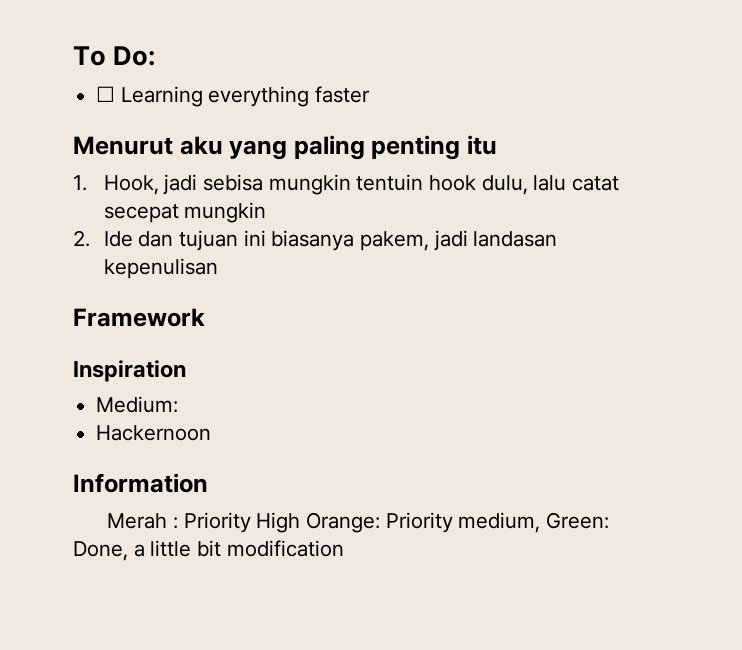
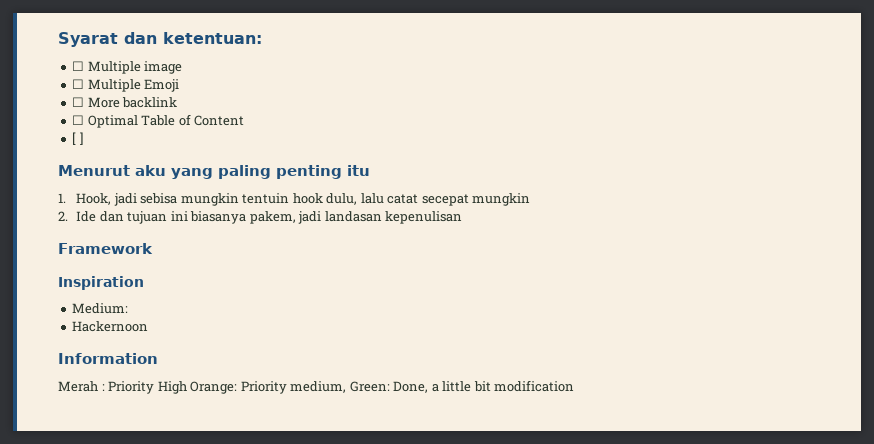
[73,46,156,66] [96,86,371,107] To Do: // ☐ Learning everything faster -> [58,32,262,47] [72,61,183,74] [72,79,180,92] [72,97,178,108] [72,114,245,128] [72,132,84,145] Syarat dan ketentuan: // ☐ Multiple image // ☐ Multiple Emoji // ☐ More backlink // ☐ Optimal Table of Content // [ ]

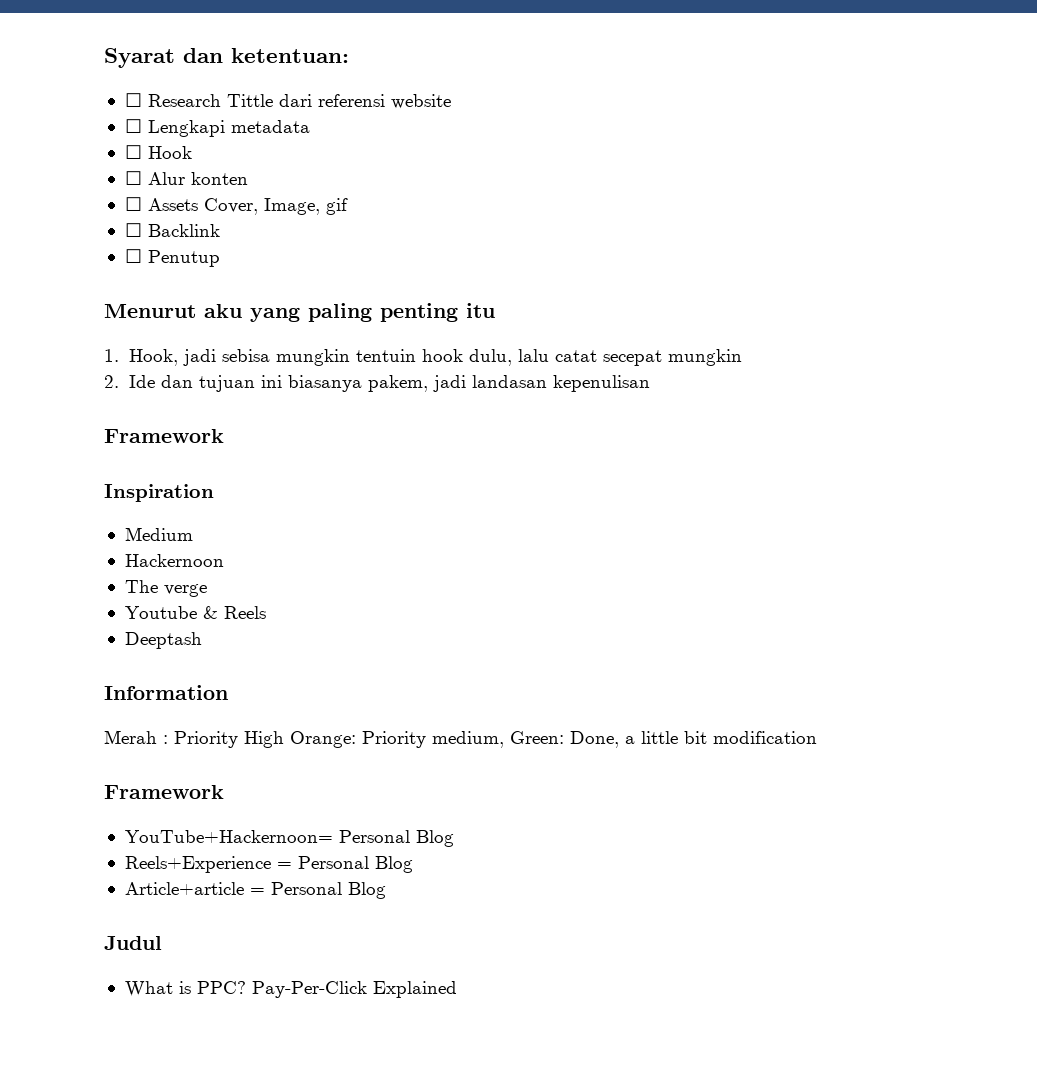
[87,61,183,74] [72,79,180,92] [72,97,178,108] [72,114,245,128] [72,132,84,145] Multiple image // ☐ Multiple Emoji // ☐ More backlink // ☐ Optimal Table of Content // [ ] -> [147,94,451,109] [124,119,310,137] [124,145,192,159] [124,171,248,185] [124,197,348,215] [124,223,220,237] [124,249,220,267] Research Tittle dari referensi website // ☐ Lengkapi metadata // ☐ Hook // ☐ Alur konten // ☐ Assets Cover, Image, gif // ☐ Backlink // ☐ Penutup
[72,303,129,314] Medium: -> [124,527,193,541] Medium
(149, 326) none -> [124,580,207,597] [124,606,266,619] [124,632,202,649] // The verge // Youtube & Reels // Deeptash
(575, 386) none -> [104,785,224,799] [124,830,454,847] [124,856,413,873] [124,882,386,899] [104,936,162,950] [124,981,457,998] // Framework // YouTube+Hackernoon= Personal Blog // Reels+Experience = Personal Blog // Article+article = Personal Blog // Judul // What is PPC? Pay-Per-Click Explained

